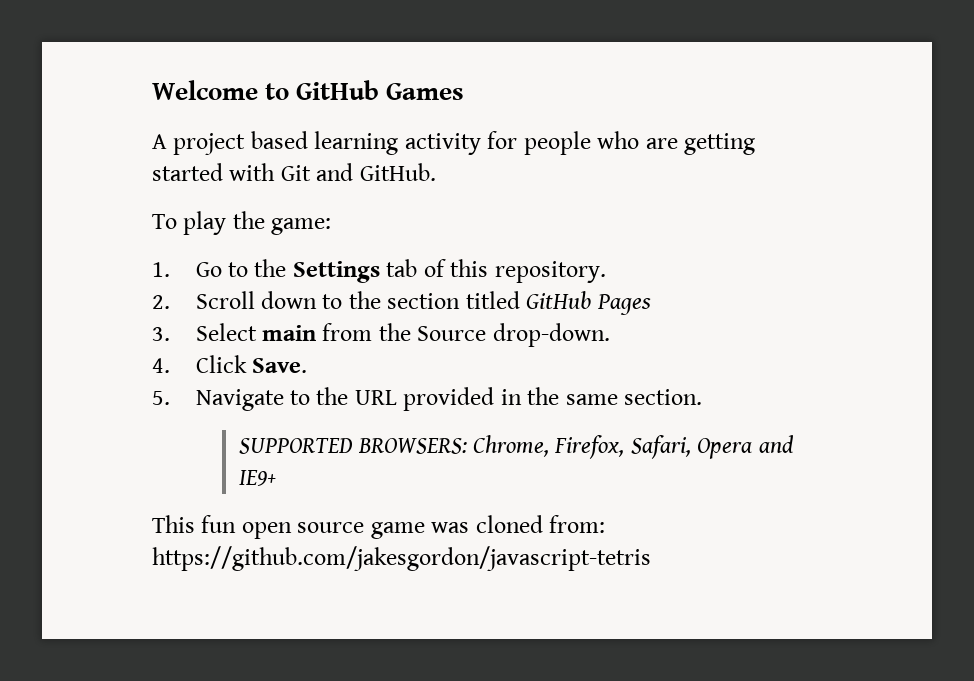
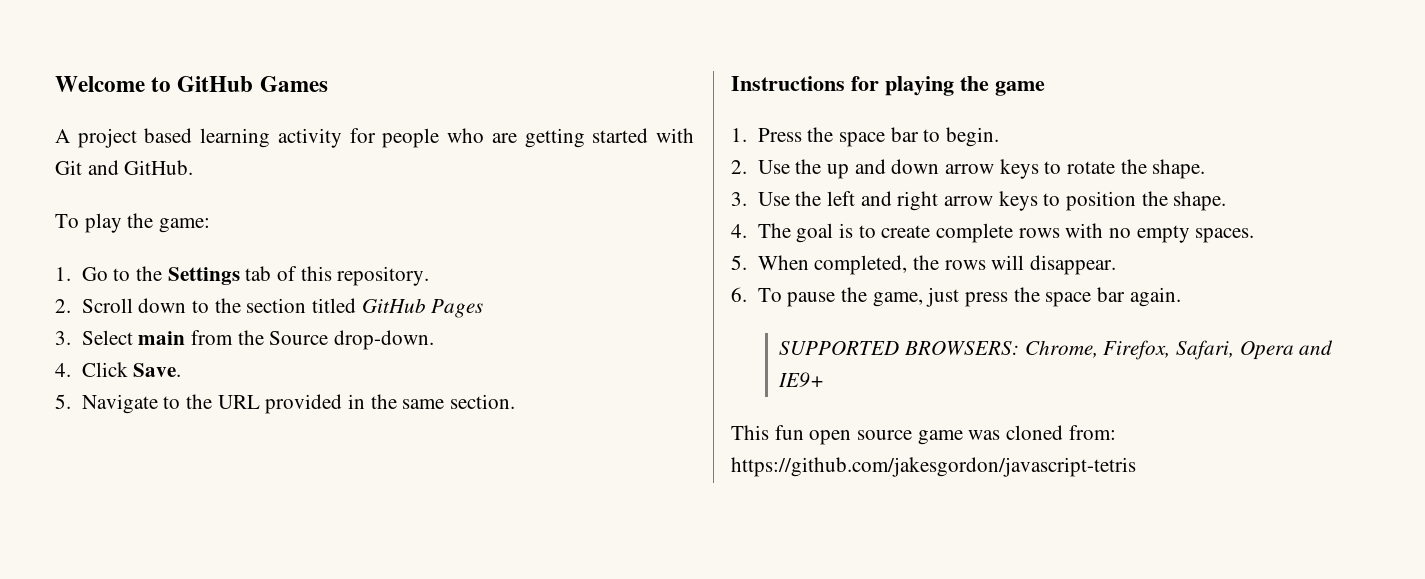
(703, 397) none -> [731,76,1045,96] [731,127,999,147] [731,159,1206,179] [731,191,1227,211] [731,223,1255,243] [731,255,1116,275] [731,287,1181,307] // Instructions for playing the game // 1. Press the space bar to begin. // 2. Use the up and down arrow keys to rotate the shape. // 3. Use the left and right arrow keys to position the shape. // 4. The goal is to create complete rows with no empty spaces. // 5. When completed, the rows will disappear. // 6. To pause the game, just press the space bar again.

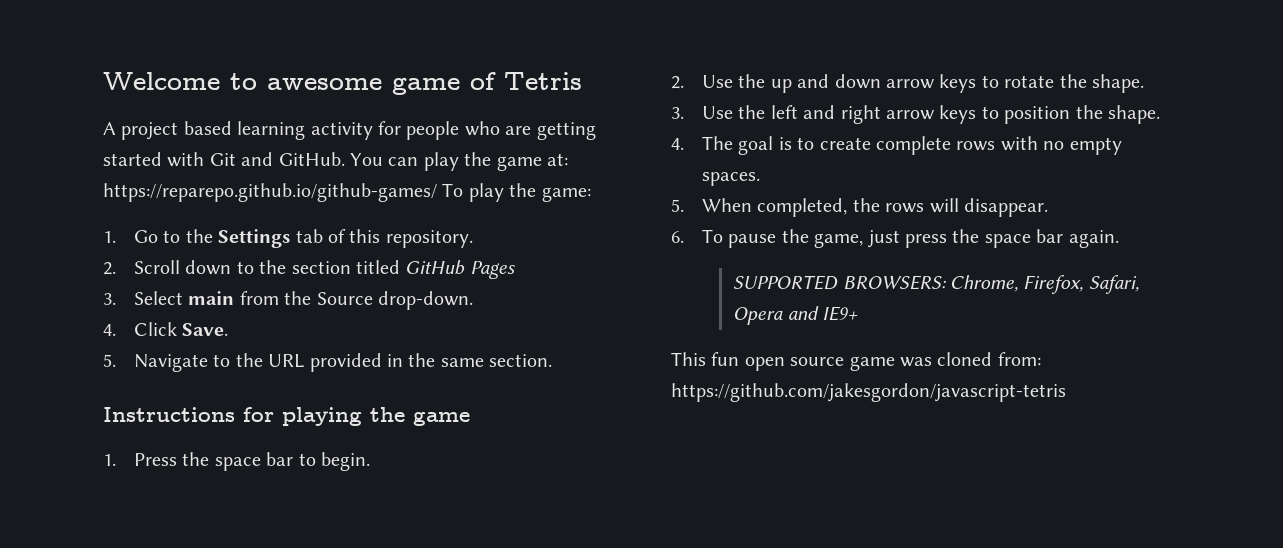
[177,76,328,92] GitHub Games -> [267,72,582,95] awesome game of Tetris
(194, 167) // -> [350,152,568,171] [103,183,437,202] You can play the game at: https://reparepo.github.io/github-games/

